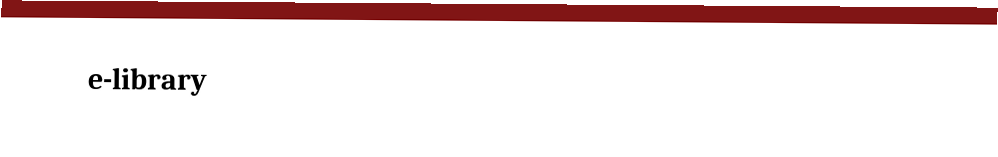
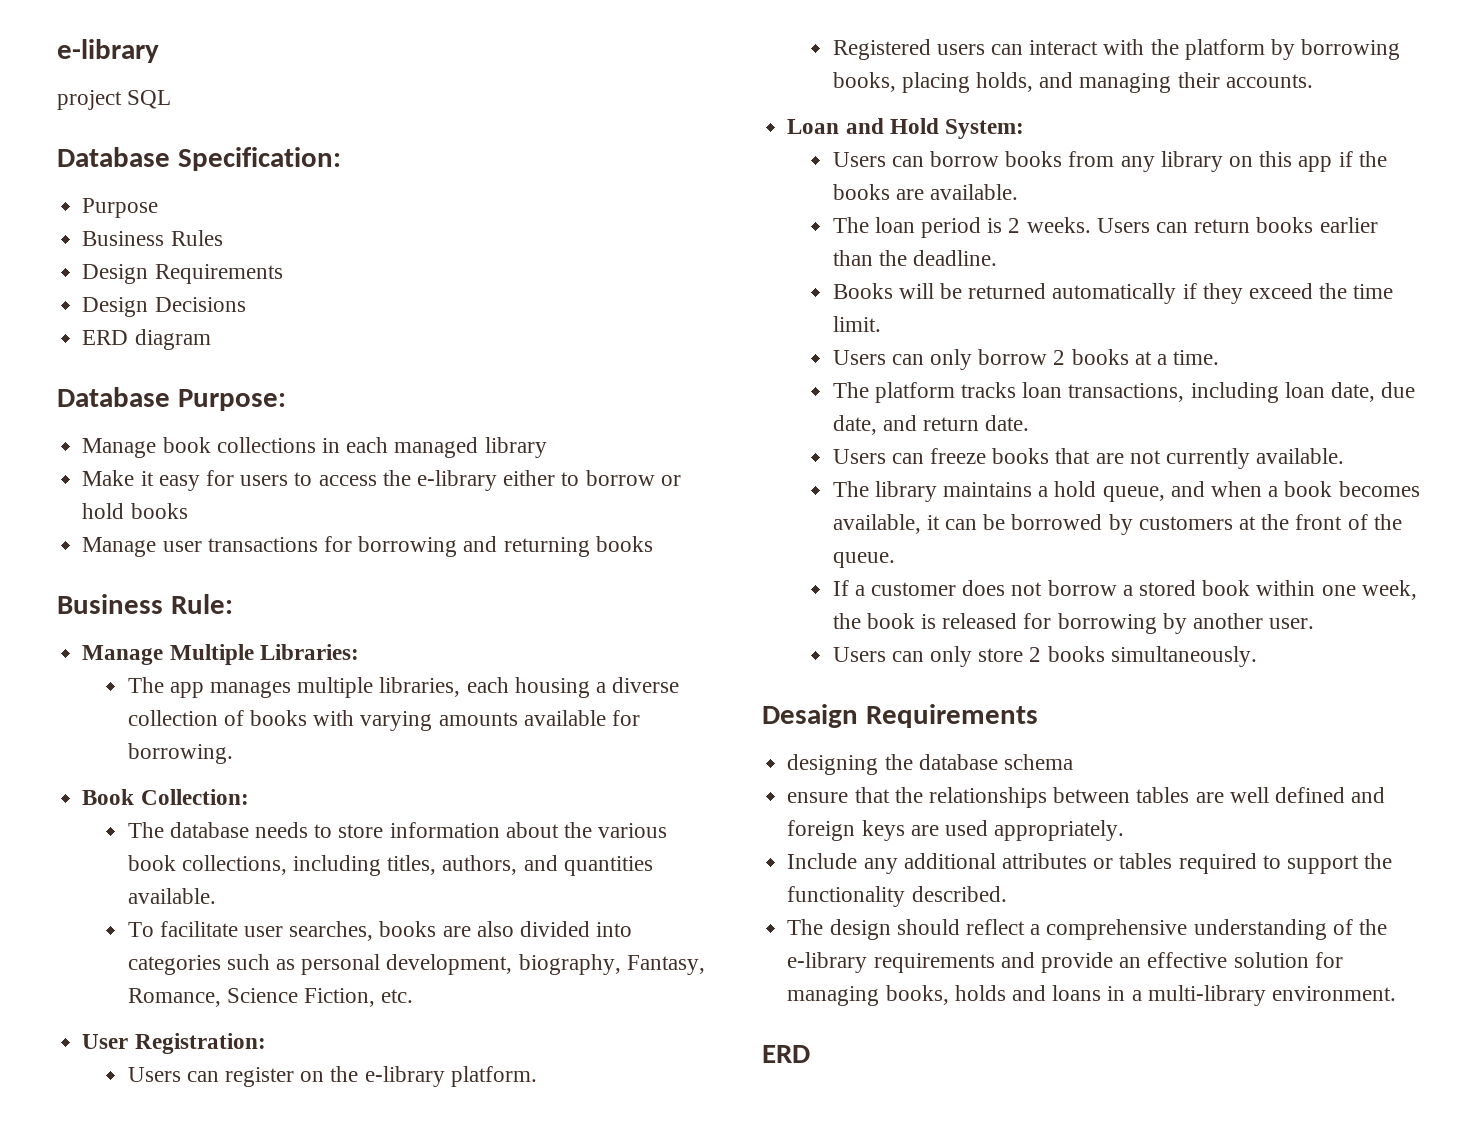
[87,66,208,96] e-library -> [57,39,159,63] [57,90,172,110] [57,147,341,171] [82,198,159,218] [82,230,223,246] [82,264,283,284] [82,297,246,317] [82,329,211,350] [57,387,286,411] [82,437,547,458] [82,470,681,491] [82,503,188,519] [82,536,653,557] [57,594,233,614] [82,644,359,665] [127,677,680,698] [127,710,641,731] [127,743,233,764] [82,789,249,805] [127,822,668,838] [127,855,653,876] [127,888,216,904] [127,921,633,941] [127,954,705,975] [127,988,414,1007] [82,1033,266,1054] [127,1066,537,1087] [832,39,1401,60] [832,72,1313,93] [787,118,1024,139] [832,151,1387,172] [832,184,1018,200] [832,217,1378,238] [832,250,997,266] [832,283,1394,304] [832,316,881,332] [832,349,1220,370] [832,382,1416,403] [832,415,1030,435] [832,448,1345,469] [832,481,1420,502] [832,514,1402,535] [832,552,895,568] [832,580,1417,600] [832,613,1315,634] [832,646,1257,667] [762,704,1038,728] [787,754,1073,775] [787,787,1386,808] [787,820,1125,841] [787,853,1393,874] [787,886,1007,907] [787,919,1387,940] [787,952,1343,973] [787,985,1396,1006] [762,1045,810,1063] e-library // project SQL // Database Specification: // Purpose // Business Rules // Design Requirements // Design Decisions // ERD diagram // Database Purpose: // Manage book collections in each managed library // Make it easy for users to access the e-library either to borrow or hold books // Manage user transactions for borrowing and returning books // Business Rule: // Manage Multiple Libraries: // The app manages multiple libraries, each housing a diverse collection of books with varying amounts available for borrowing. // Book Collection: // The database needs to store information about the various book collections, including titles, authors, and quantities available. // To facilitate user searches, books are also divided into categories such as personal development, biography, Fantasy, Romance, Science Fiction, etc. // User Registration: // Users can register on the e-library platform. // Registered users can interact with the platform by borrowing books, placing holds, and managing their accounts. // Loan and Hold System: // Users can borrow books from any library on this app if the books are available. // The loan period is 2 weeks. Users can return books earlier than the deadline. // Books will be returned automatically if they exceed the time limit. // Users can only borrow 2 books at a time. // The platform tracks loan transactions, including loan date, due date, and return date. // Users can freeze books that are not currently available. // The library maintains a hold queue, and when a book becomes available, it can be borrowed by customers at the front of the queue. // If a customer does not borrow a stored book within one week, the book is released for borrowing by another user. // Users can only store 2 books simultaneously. // Desaign Requirements // designing the database schema // ensure that the relationships between tables are well defined and foreign keys are used appropriately. // Include any additional attributes or tables required to support the functionality described. // The design should reflect a comprehensive understanding of the e-library requirements and provide an effective solution for managing books, holds and loans in a multi-library environment. // ERD

